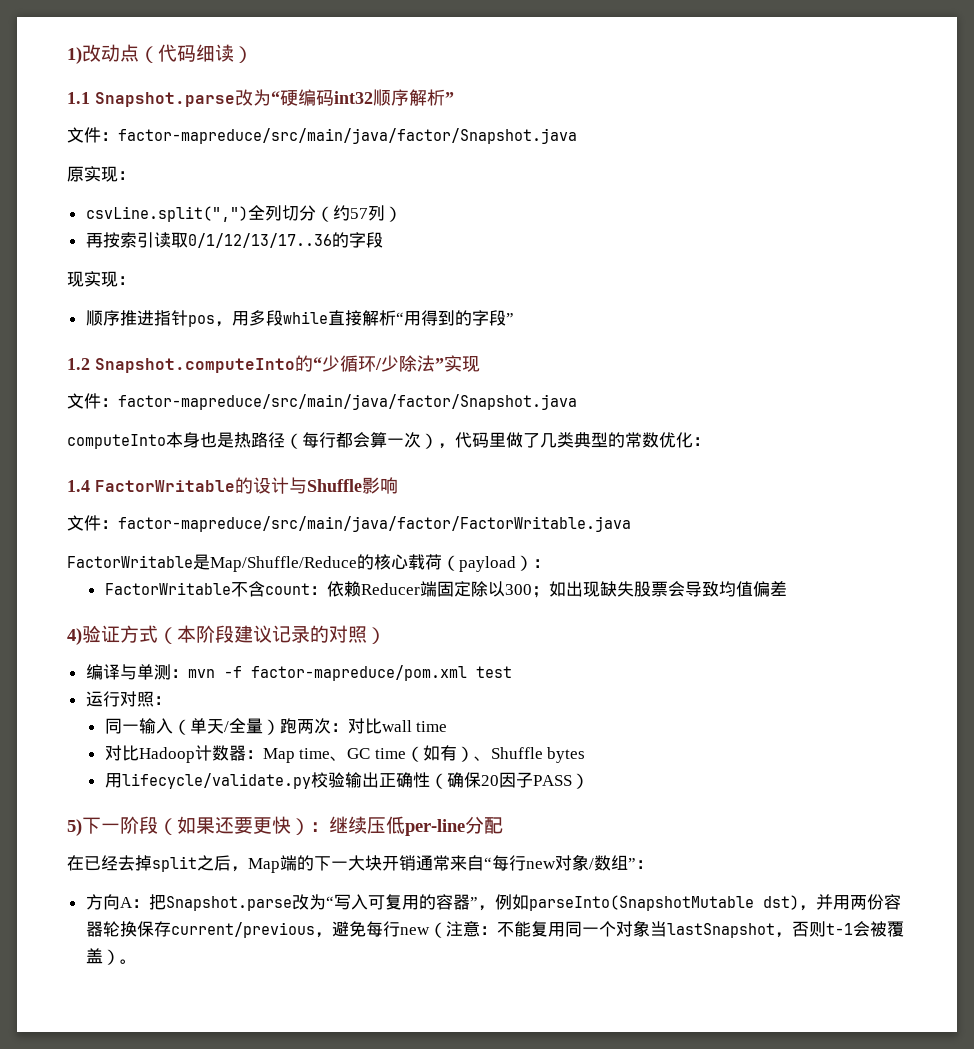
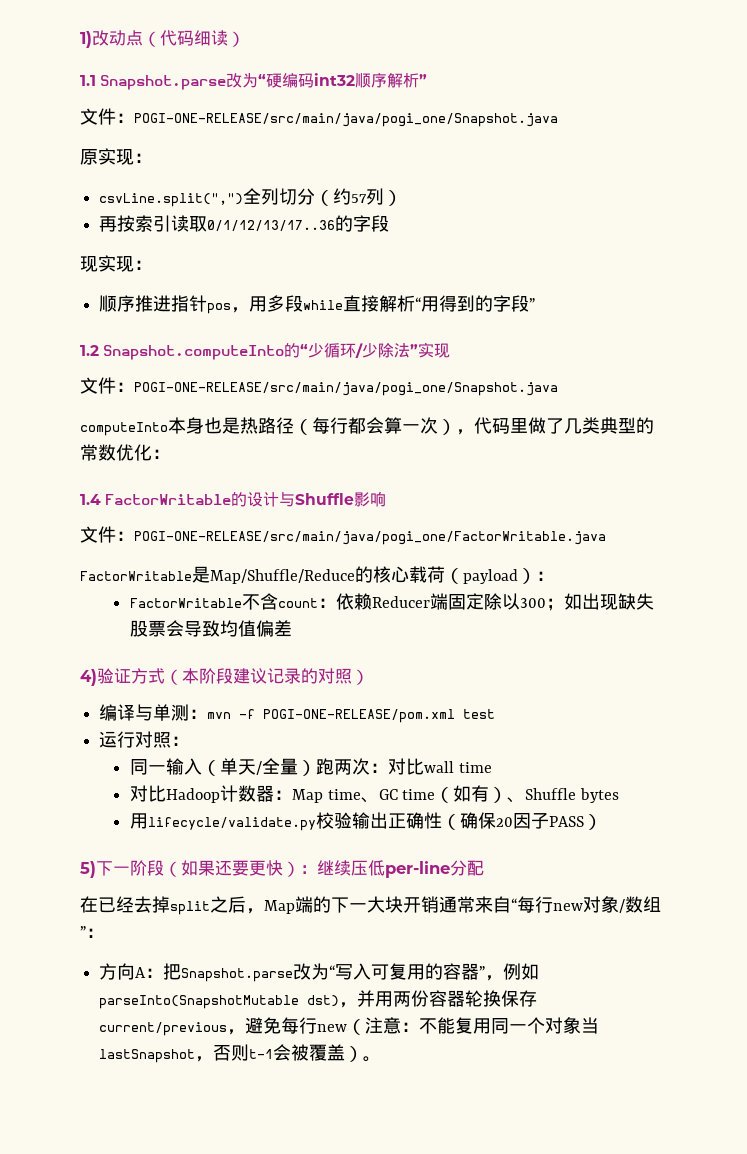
[118,128,577,144] factor-mapreduce/src/main/java/factor/Snapshot.java -> [134,113,558,127] POGI-ONE-RELEASE/src/main/java/pogi_one/Snapshot.java
[118,394,577,410] factor-mapreduce/src/main/java/factor/Snapshot.java -> [134,382,558,396] POGI-ONE-RELEASE/src/main/java/pogi_one/Snapshot.java
[118,516,631,532] factor-mapreduce/src/main/java/factor/FactorWritable.java -> [134,531,606,545] POGI-ONE-RELEASE/src/main/java/pogi_one/FactorWritable.java
[250,665,467,681] factor-mapreduce/pom.xml -> [263,709,456,723] POGI-ONE-RELEASE/pom.xml

